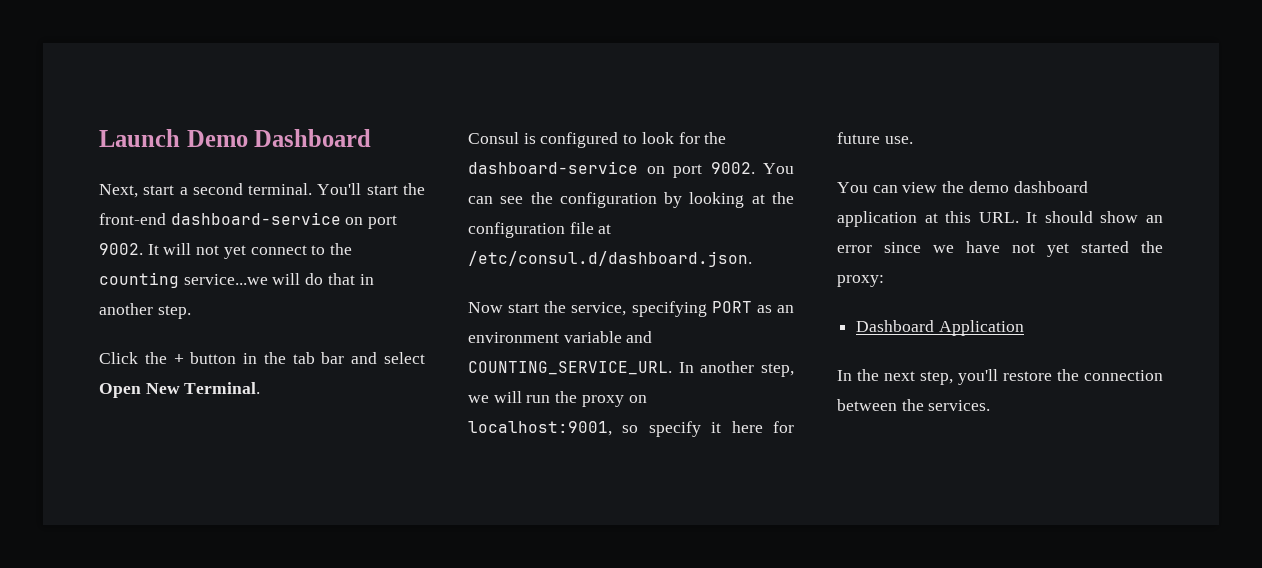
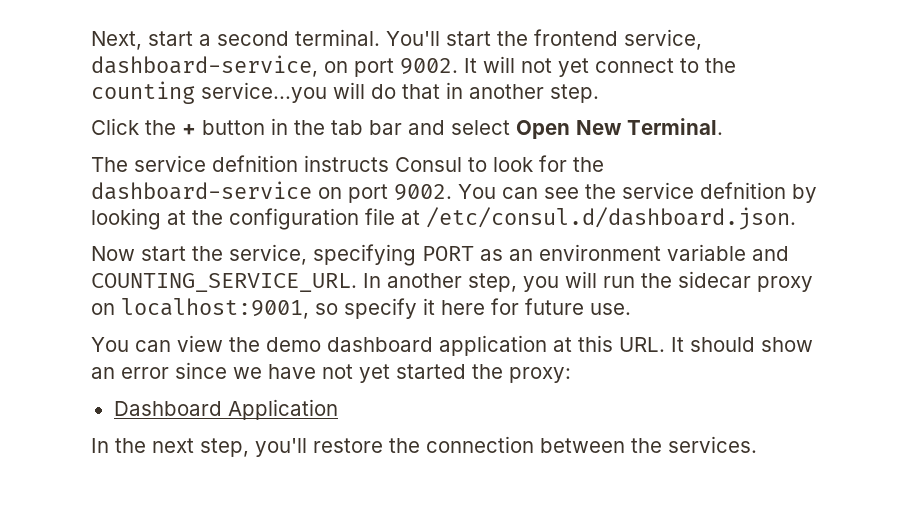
[99,129,372,147] Launch Demo Dashboard // -> (91, 40) none
[99,212,341,225] front-end dashboard-service -> [534,29,702,50] [91,55,318,77] frontend service, dashboard-service,
[183,274,268,285] service...we -> [201,82,327,103] service...you
[468,132,619,148] Consul is configured -> [91,155,462,172] The service defnition instructs Consul
[559,192,657,208] configuration -> [622,182,786,199] service defnition
[468,395,489,403] we -> [523,276,559,292] you
(578, 397) none -> [678,271,751,288] sidecar

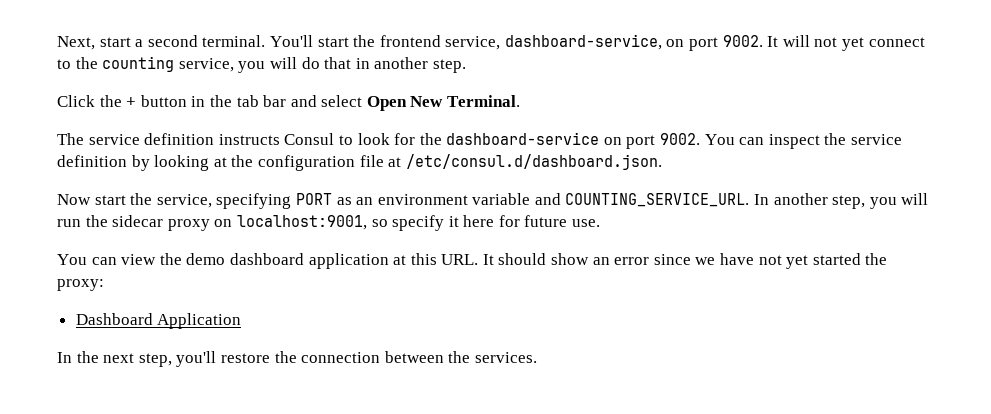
[201,82,327,103] service...you -> [178,58,266,73] service, you
[212,155,298,172] defnition -> [144,133,215,145] definition
[544,187,579,199] see -> [768,134,820,149] inspect
[700,182,786,199] defnition -> [57,155,127,167] definition

